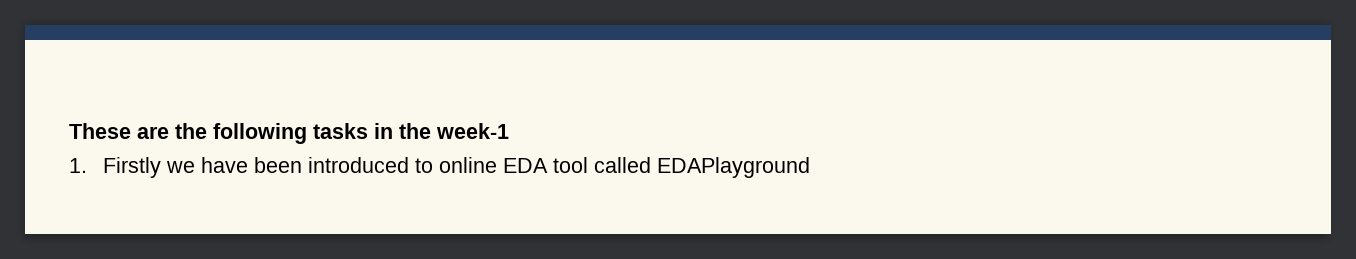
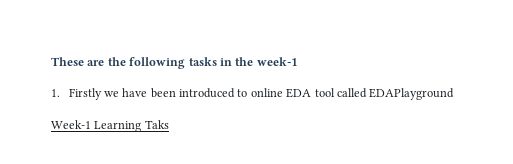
(810, 167) none -> [51,120,169,132] // Week-1 Learning Taks

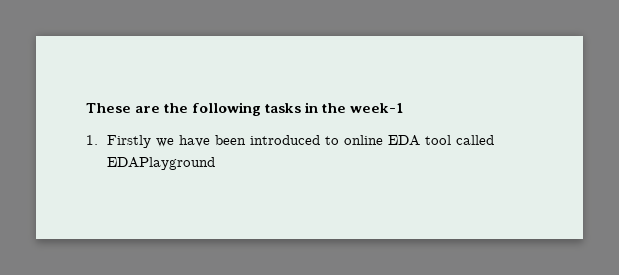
[51,120,169,132] // Week-1 Learning Taks -> (215, 163) none

